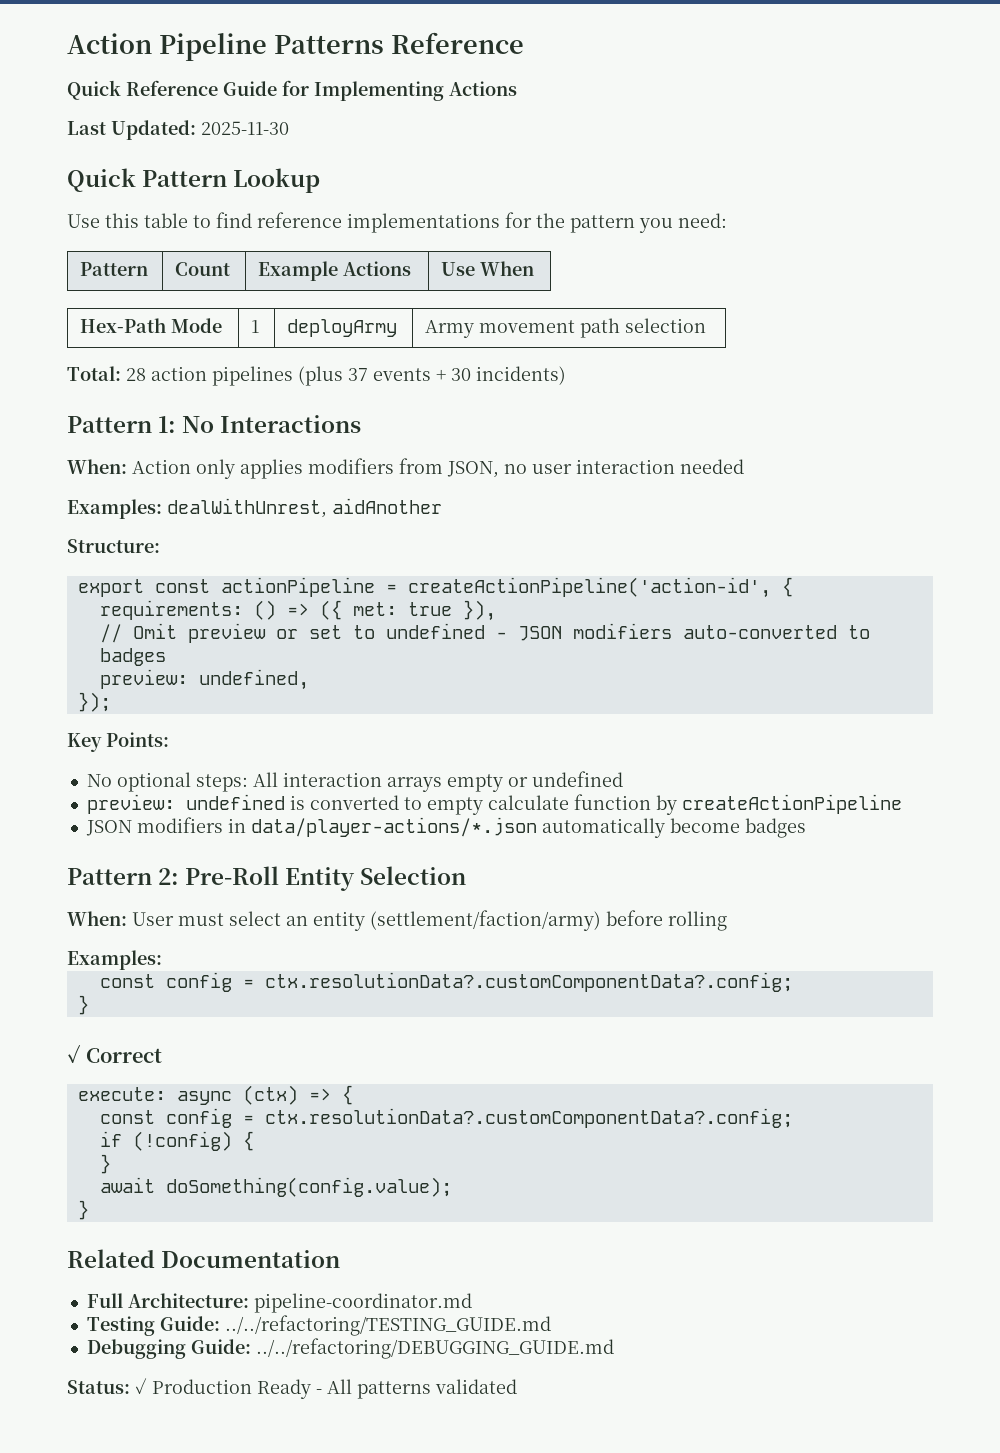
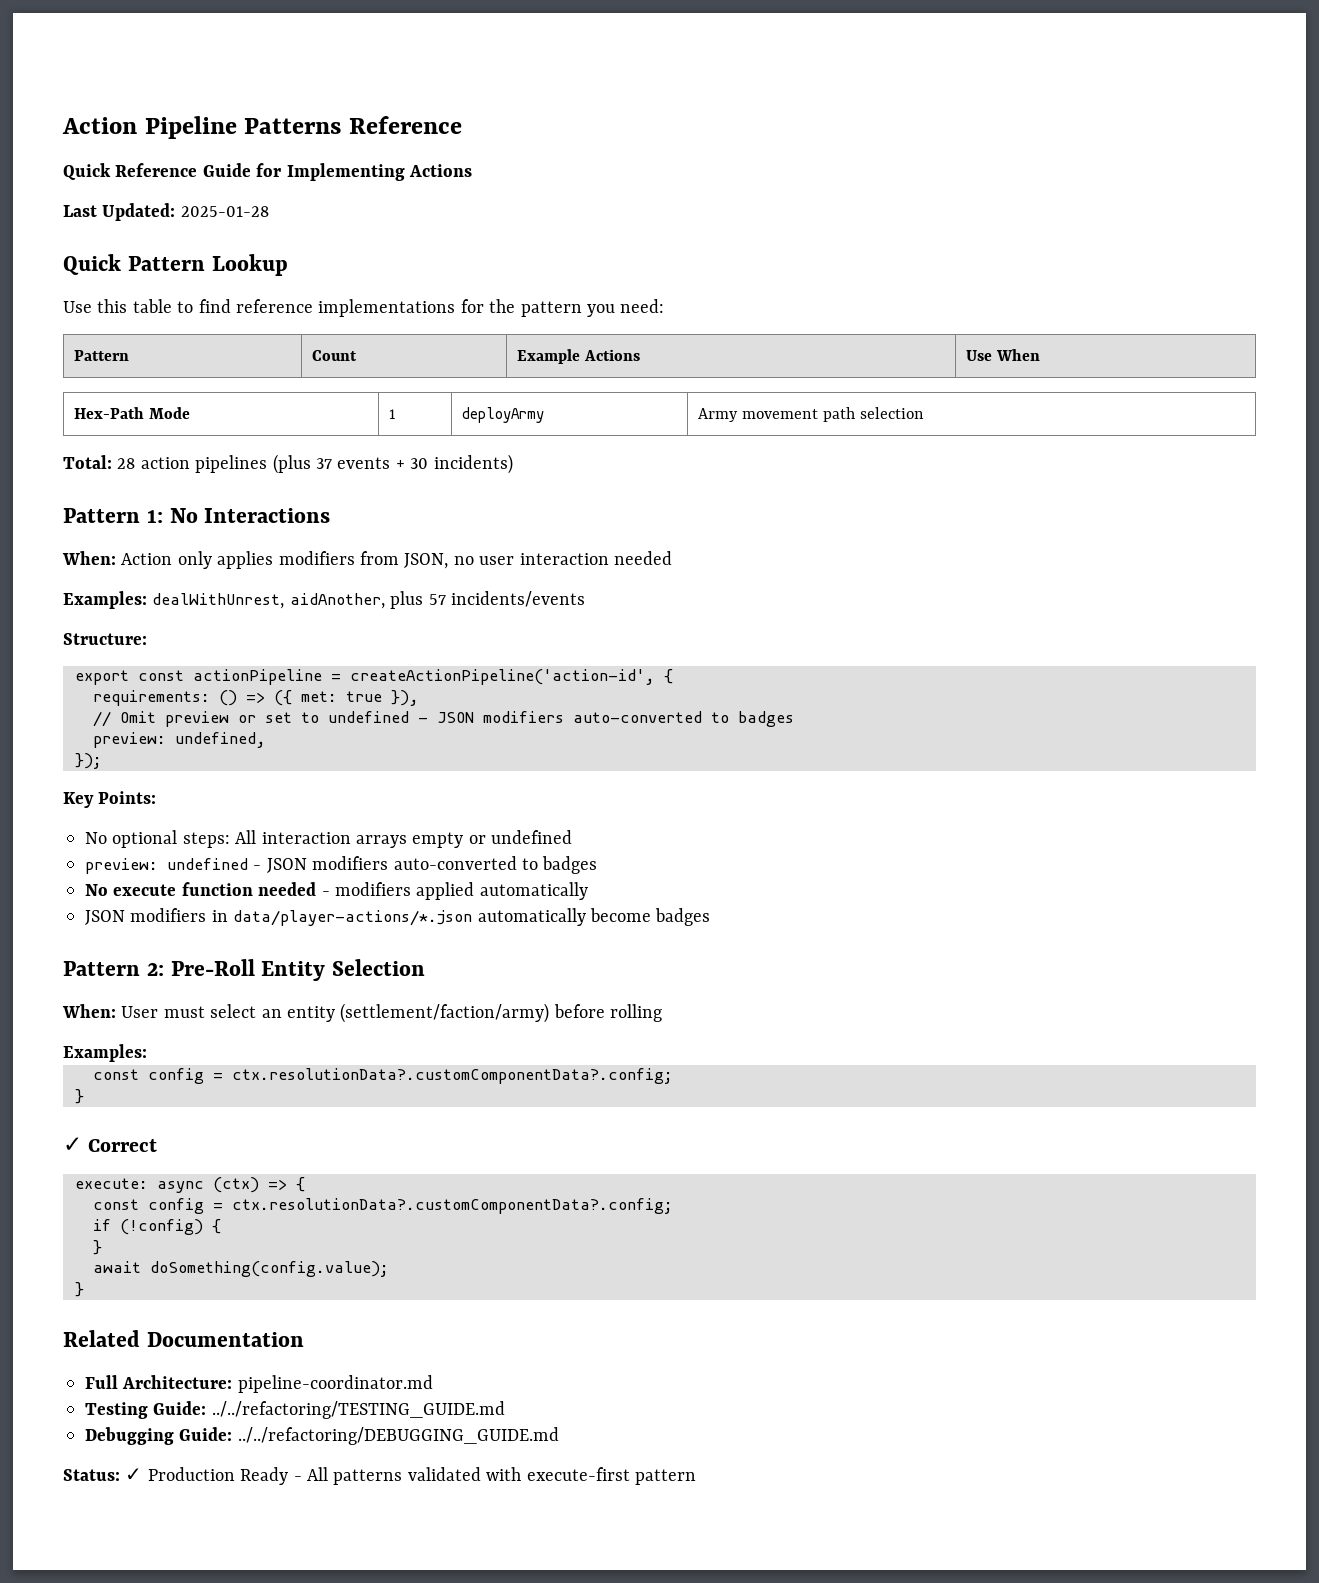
[201,121,289,135] 2025-11-30 -> [180,206,269,217] 2025-01-28
[332,498,442,514] aidAnother -> [289,591,585,609] aidAnother, plus 57 incidents/events
[289,794,902,815] is converted to empty calculate function by createActionPipeline -> [253,856,598,874] [85,882,588,900] - JSON modifiers auto-converted to badges // No execute function needed - modifiers applied automatically
(517, 1386) none -> [486,1467,696,1485] with execute-first pattern

